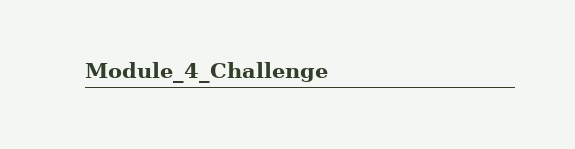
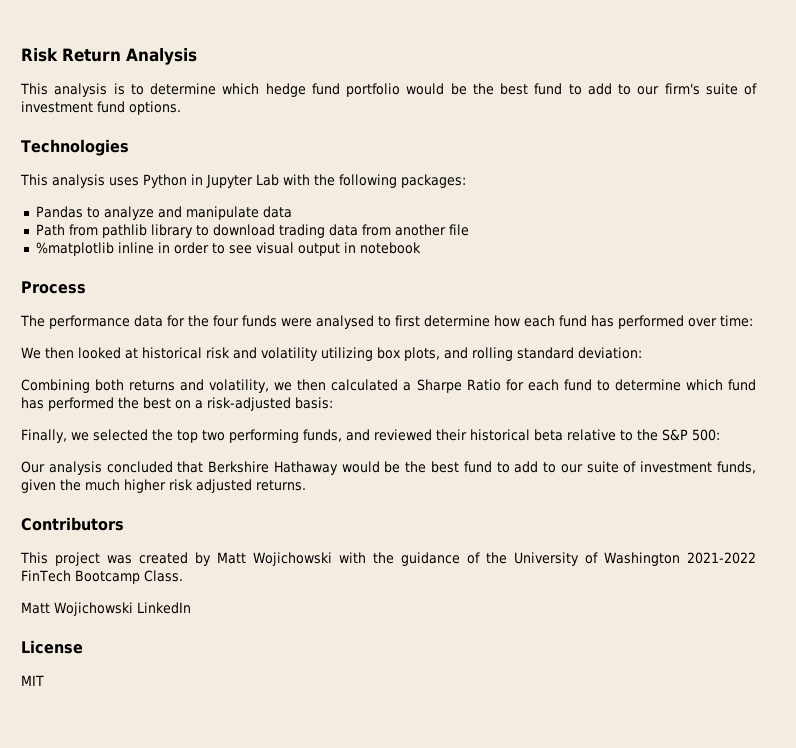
[85,62,328,83] Module_4_Challenge -> [21,48,197,65] [20,83,757,97] [21,101,181,115] [21,139,129,156] [20,174,466,188] [35,206,292,220] [35,224,469,238] [35,242,421,256] [21,281,86,294] [20,315,753,329] [21,347,642,361] [21,379,756,393] [21,397,333,411] [21,429,720,443] [21,461,757,475] [21,479,306,493] [21,517,124,531] [20,552,756,566] [21,570,183,584] [21,602,191,616] [21,640,83,654] [21,675,44,686] Risk Return Analysis // This analysis is to determine which hedge fund portfolio would be the best fund to add to our firm's suite of investment fund options. // Technologies // This analysis uses Python in Jupyter Lab with the following packages: // Pandas to analyze and manipulate data // Path from pathlib library to download trading data from another file // %matplotlib inline in order to see visual output in notebook // Process // The performance data for the four funds were analysed to first determine how each fund has performed over time: // We then looked at historical risk and volatility utilizing box plots, and rolling standard deviation: // Combining both returns and volatility, we then calculated a Sharpe Ratio for each fund to determine which fund has performed the best on a risk-adjusted basis: // Finally, we selected the top two performing funds, and reviewed their historical beta relative to the S&P 500: // Our analysis concluded that Berkshire Hathaway would be the best fund to add to our suite of investment funds, given the much higher risk adjusted returns. // Contributors // This project was created by Matt Wojichowski with the guidance of the University of Washington 2021-2022 FinTech Bootcamp Class. // Matt Wojichowski LinkedIn // License // MIT

